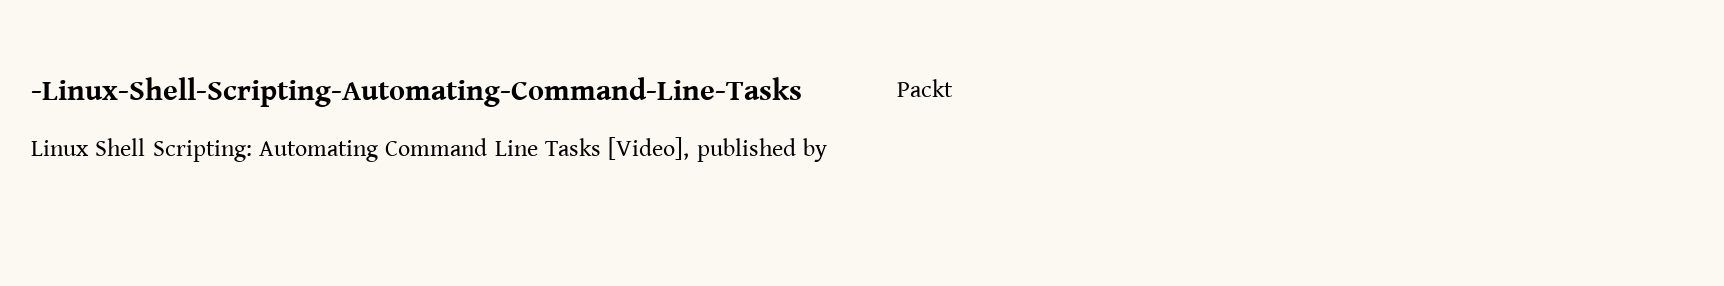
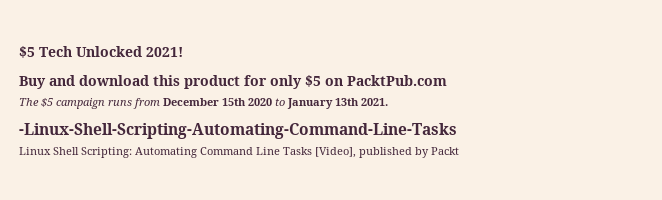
(31, 92) none -> [19,46,183,58] [19,75,447,89] [19,98,388,109] $5 Tech Unlocked 2021! // Buy and download this product for only $5 on PacktPub.com // The $5 campaign runs from December 15th 2020 to January 13th 2021. //

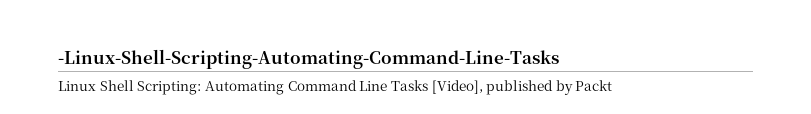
[19,46,183,58] [19,75,447,89] [19,98,388,109] $5 Tech Unlocked 2021! // Buy and download this product for only $5 on PacktPub.com // The $5 campaign runs from December 15th 2020 to January 13th 2021. // -> (58, 59) none

